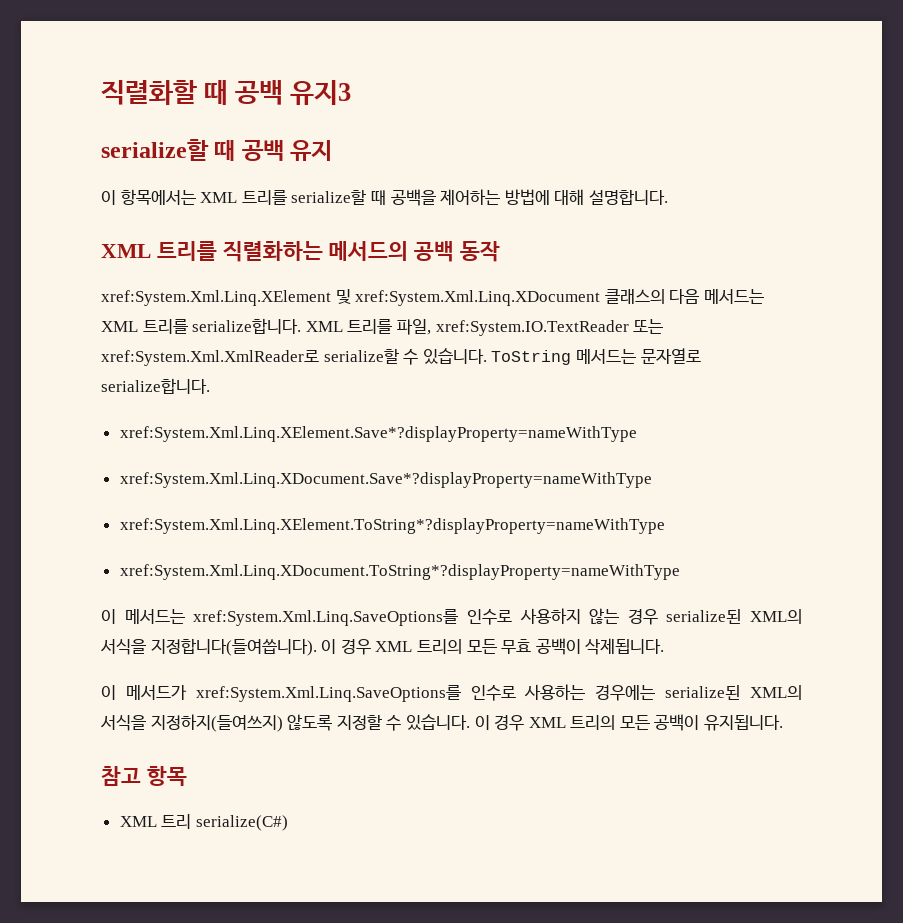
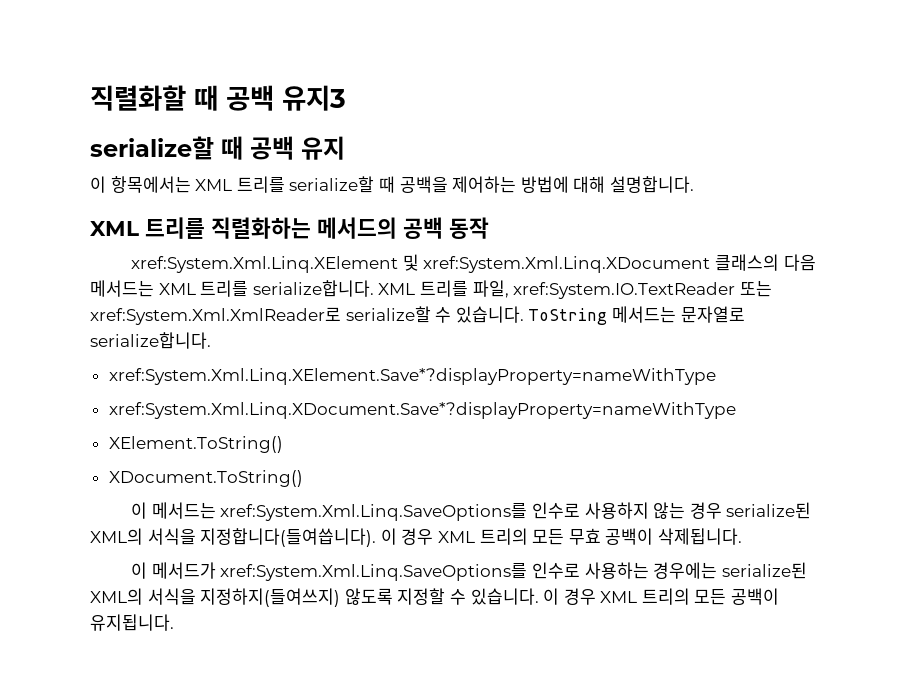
[119,518,665,534] [119,564,680,580] xref:System.Xml.Linq.XElement.ToString*?displayProperty=nameWithType // xref:System.Xml.Linq.XDocument.ToString*?displayProperty=nameWithType -> [108,436,283,453] [108,470,303,487] XElement.ToString() // XDocument.ToString()
[101,766,187,786] [119,814,288,831] // 참고 항목 // XML 트리 serialize(C#) -> (174, 622) none

